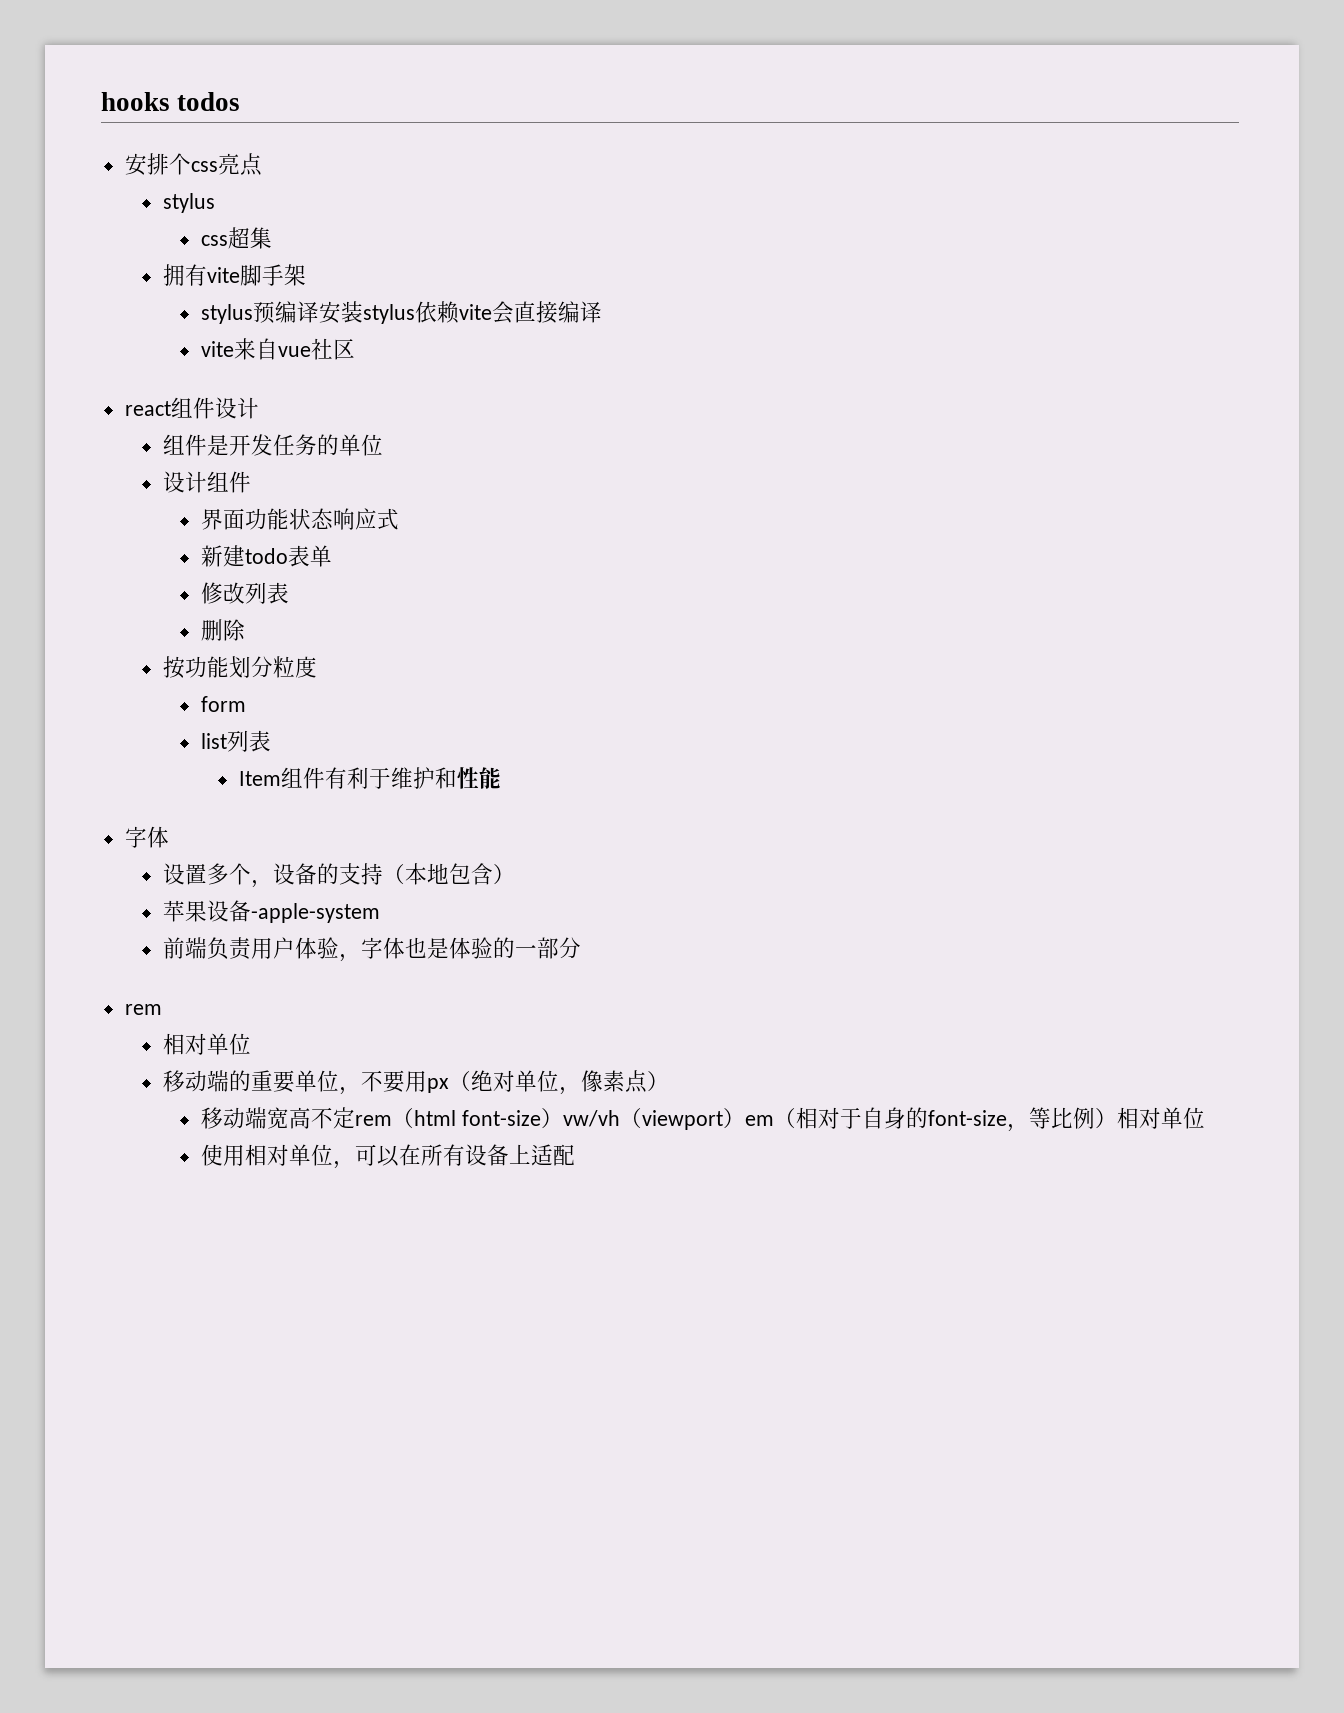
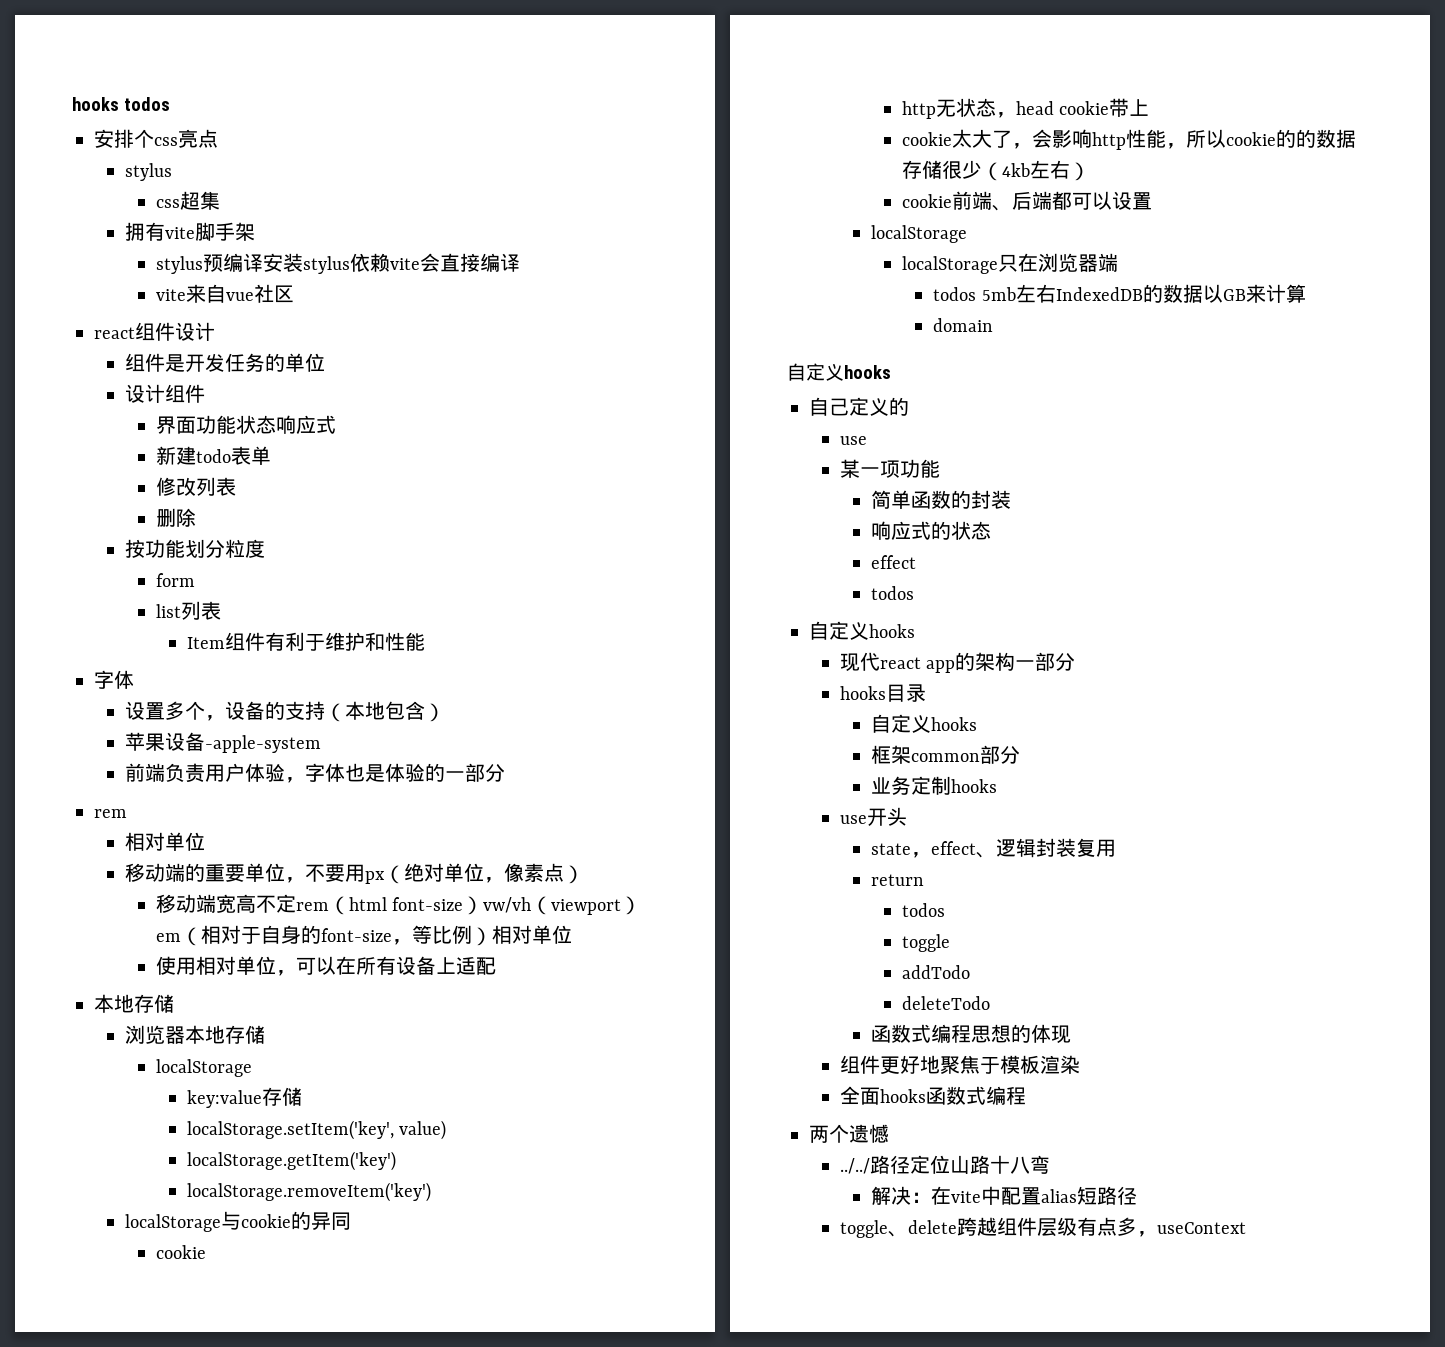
(575, 1155) none -> [94,994,174,1013] [125,1025,266,1044] [156,1059,253,1077] [187,1087,303,1108] [187,1120,447,1140] [187,1151,397,1171] [187,1182,432,1202] [125,1211,352,1232] [156,1245,207,1259] [902,98,1150,119] [902,129,1357,150] [902,160,1091,181] [902,191,1153,211] [871,225,968,243] [902,253,1119,274] [933,284,1306,303] [933,318,994,332] [787,363,891,381] [809,397,909,416] [840,436,868,445] [840,459,941,478] [871,490,1012,509] [871,521,992,540] [871,555,917,569] [871,586,915,600] [809,621,915,640] [840,652,1076,673] [840,684,927,702] [871,714,978,733] [871,745,1021,764] [871,776,998,795] [840,807,908,826] [871,838,1117,858] [871,874,925,886] [902,903,946,917] [902,934,951,952] [902,965,971,979] [902,996,991,1010] [871,1024,1072,1044] [840,1055,1081,1074] [840,1086,1027,1105] [809,1124,889,1143] [840,1155,1051,1174] [871,1186,1138,1205] [840,1217,1247,1238] // 本地存储 // 浏览器本地存储 // localStorage // key:value存储 // localStorage.setItem('key', value) // localStorage.getItem('key') // localStorage.removeItem('key') // localStorage与cookie的异同 // cookie // http无状态，head cookie带上 // cookie太大了，会影响http性能，所以cookie的的数据存储很少（4kb左右） // cookie前端、后端都可以设置 // localStorage // localStorage只在浏览器端 // todos 5mb左右IndexedDB的数据以GB来计算 // domain // 自定义hooks // 自己定义的 // use // 某一项功能 // 简单函数的封装 // 响应式的状态 // effect // todos // 自定义hooks // 现代react app的架构一部分 // hooks目录 // 自定义hooks // 框架common部分 // 业务定制hooks // use开头 // state，effect、逻辑封装复用 // return // todos // toggle // addTodo // deleteTodo // 函数式编程思想的体现 // 组件更好地聚焦于模板渲染 // 全面hooks函数式编程 // 两个遗憾 // ../../路径定位山路十八弯 // 解决：在vite中配置alias短路径 // toggle、delete跨越组件层级有点多，useContext

